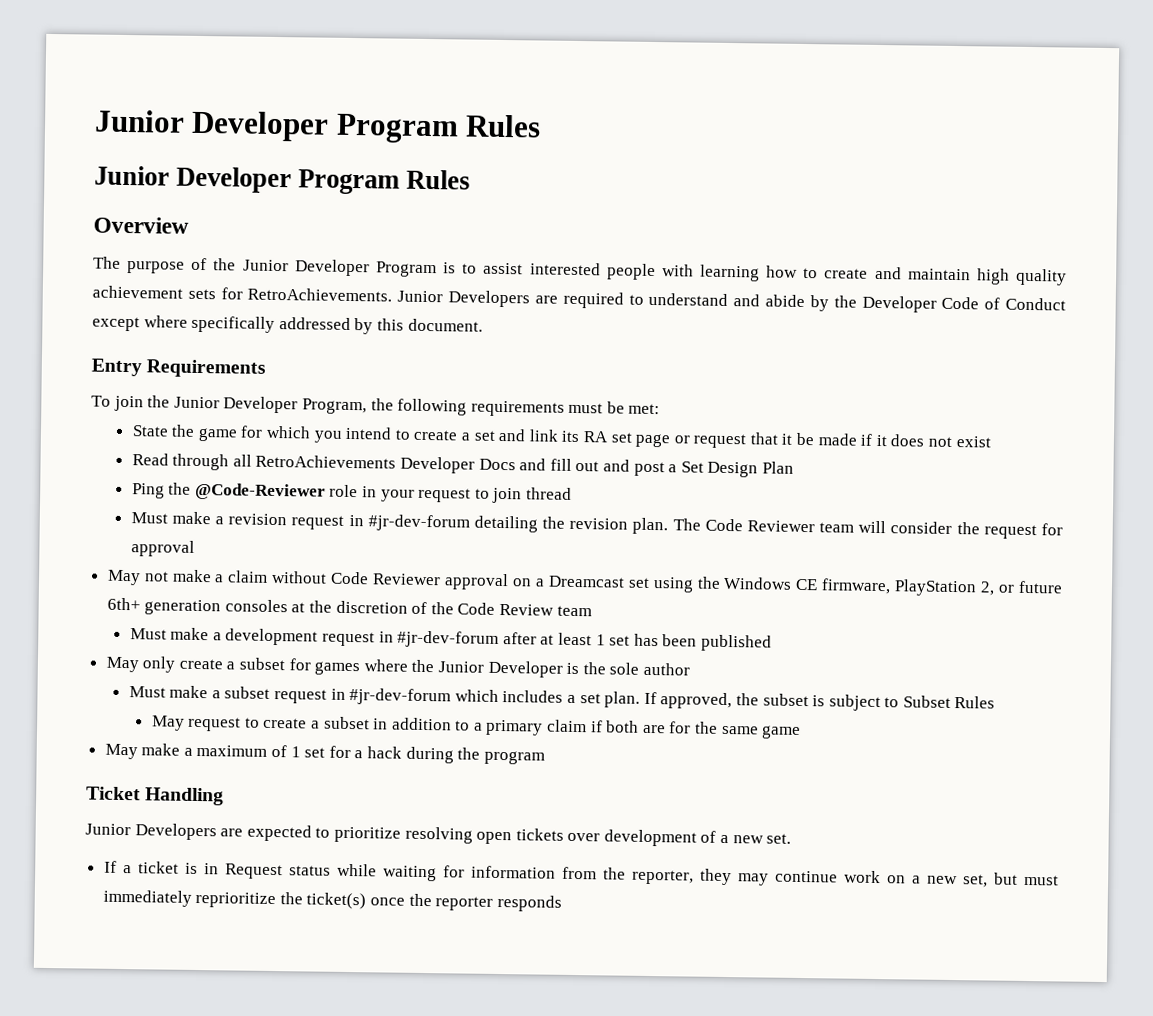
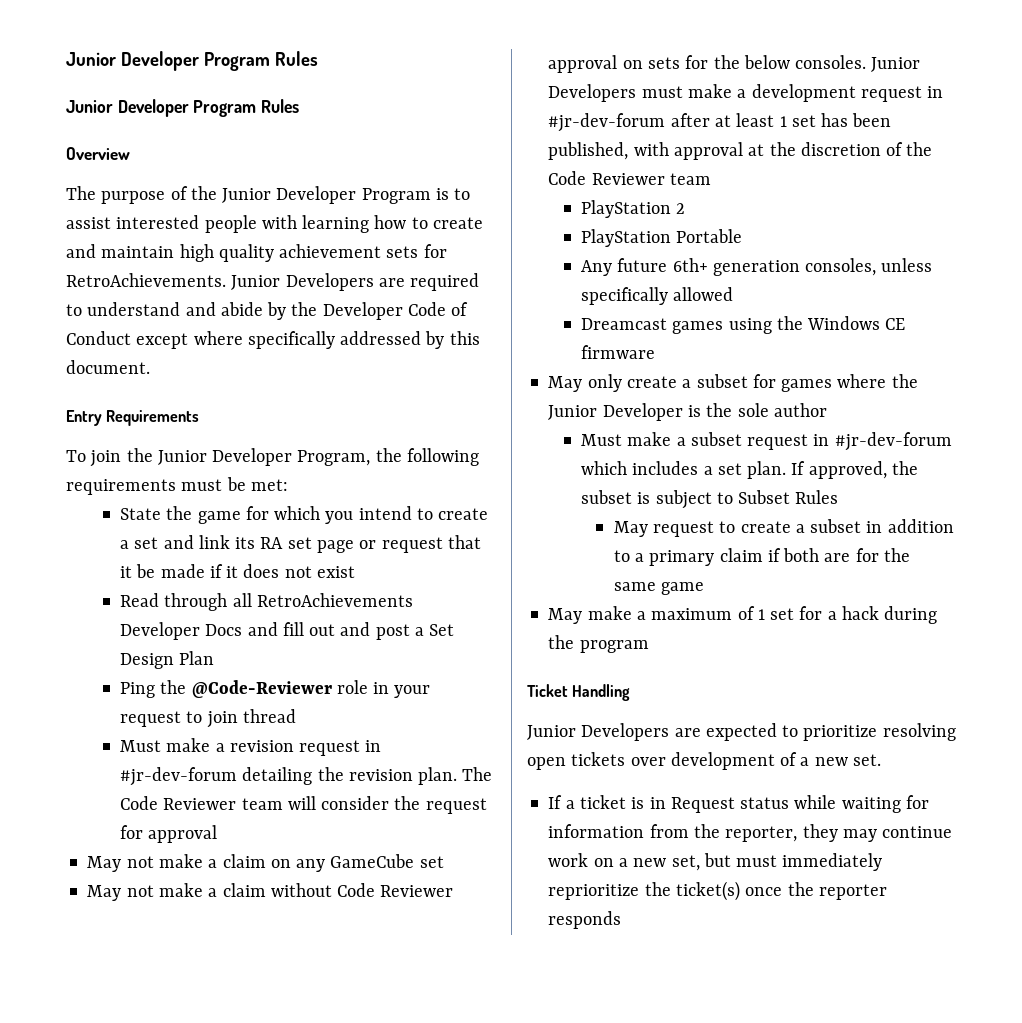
(195, 548) none -> [87,854,444,872] // May not make a claim on any GameCube set
[534,575,1064,597] [106,597,592,617] [129,628,167,640] a Dreamcast set using the Windows CE firmware, PlayStation 2, or future 6th+ generation consoles at the discretion of the Code Review team // Must -> [647,55,921,72] [548,84,683,102] sets for the below consoles. Junior Developers must
[700,634,772,652] published -> [548,142,933,160] [548,171,711,185] [581,200,686,218] [581,229,743,247] [581,258,933,276] [581,287,734,305] [581,316,906,334] [581,345,656,359] published, with approval at the discretion of the Code Reviewer team // PlayStation 2 // PlayStation Portable // Any future 6th+ generation consoles, unless specifically allowed // Dreamcast games using the Windows CE firmware

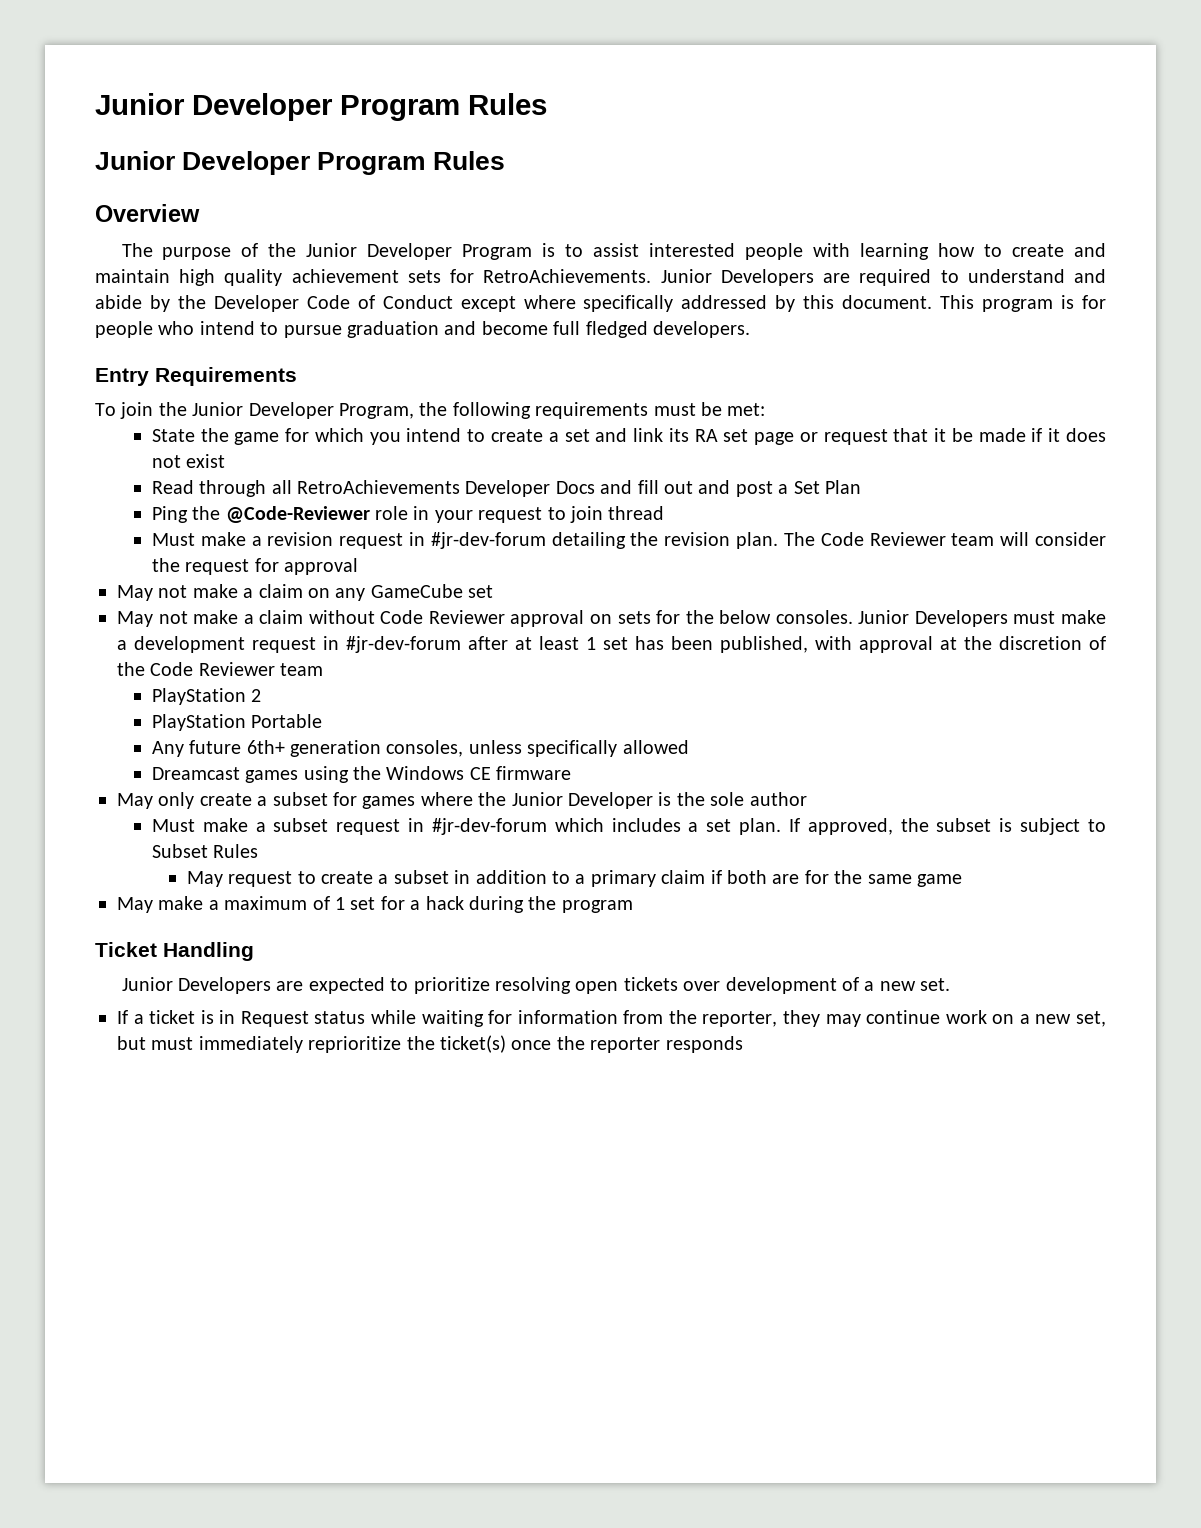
(150, 367) none -> [940,295,1107,312] [95,321,750,338] This program is for people who intend to pursue graduation and become full fledged developers.
[120,653,175,669] Design -> (820, 487) none

